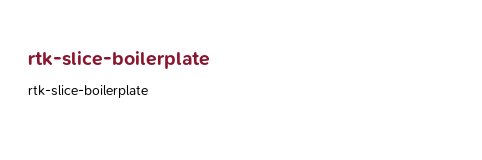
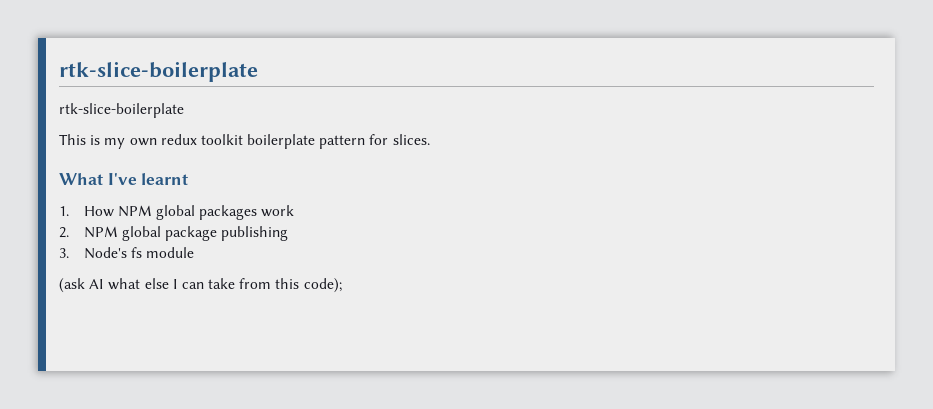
(148, 91) none -> [59,134,430,149] [59,173,189,185] [59,205,295,220] [59,226,289,241] [59,247,194,259] [59,278,342,293] // This is my own redux toolkit boilerplate pattern for slices. // What I've learnt // 1. How NPM global packages work // 2. NPM global package publishing // 3. Node's fs module // (ask AI what else I can take from this code);

